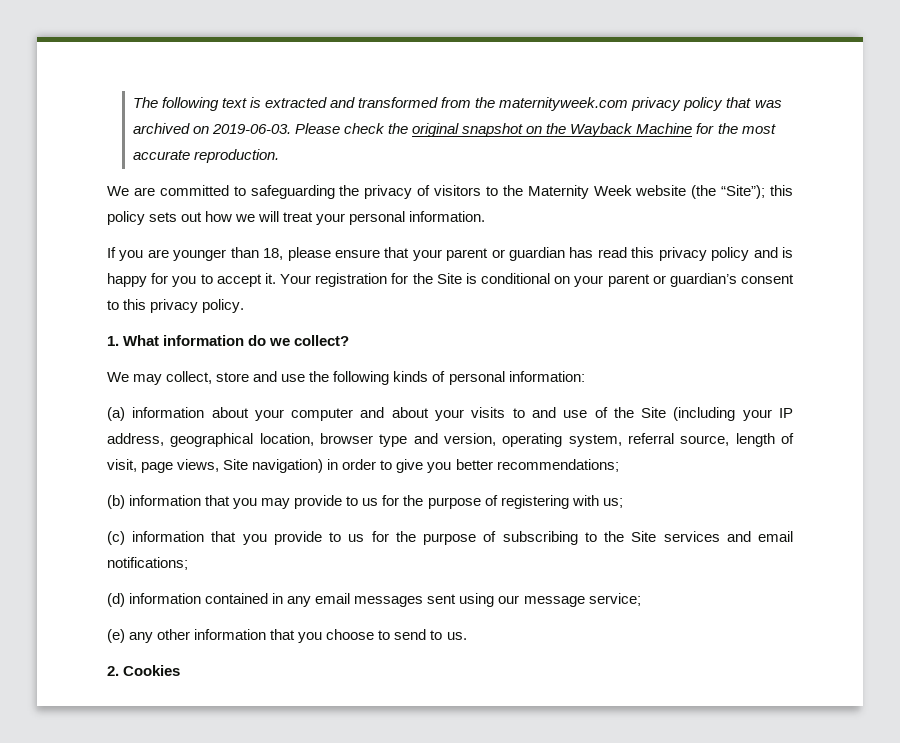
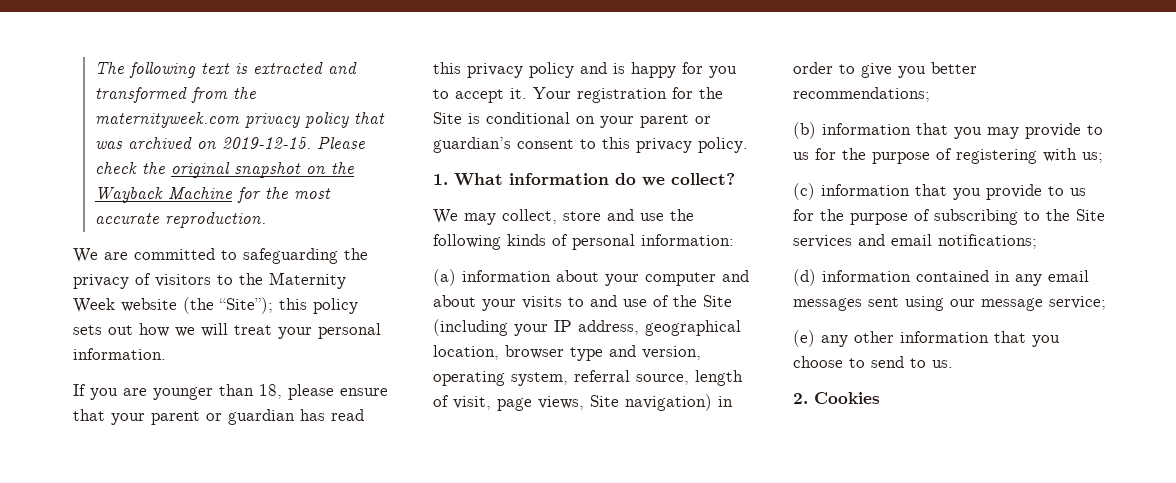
[211,124,291,134] 2019-06-03. -> [221,137,311,149] 2019-12-15.

